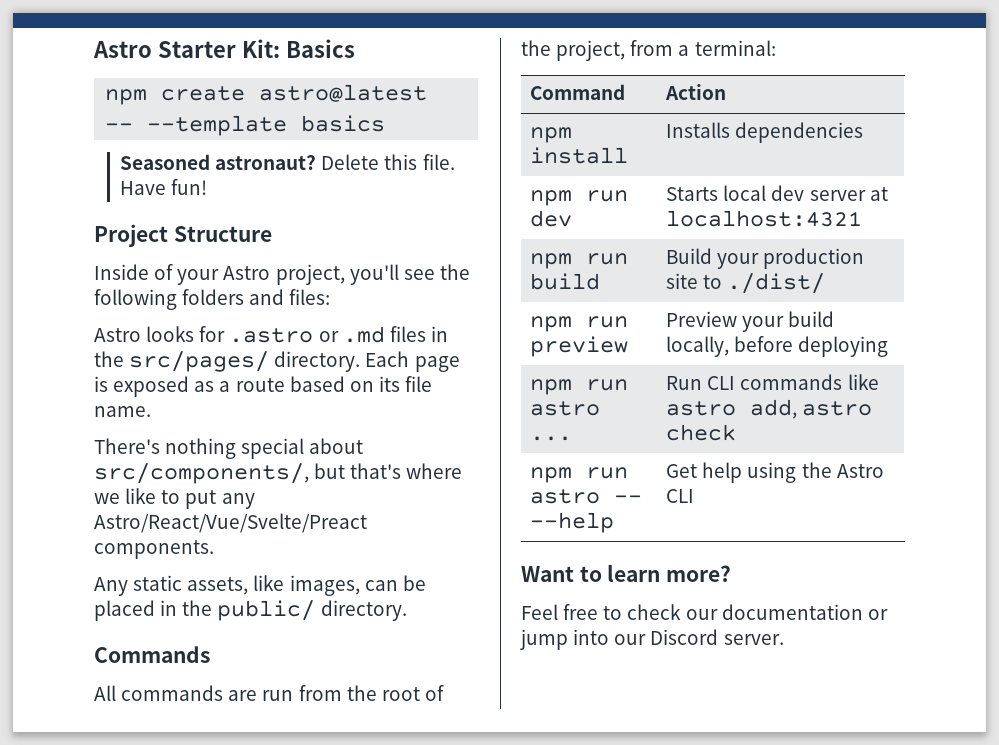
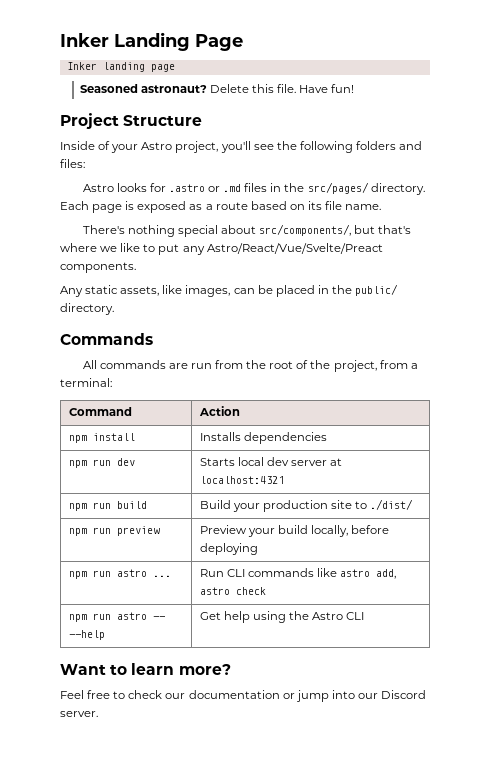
[93,39,355,58] [105,84,428,105] [105,115,386,136] Astro Starter Kit: Basics // npm create astro@latest -- --template basics -> [60,32,243,51] [66,62,175,72] Inker Landing Page // Inker landing page

